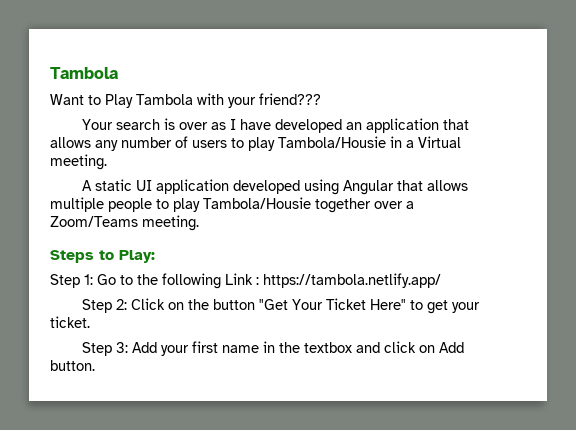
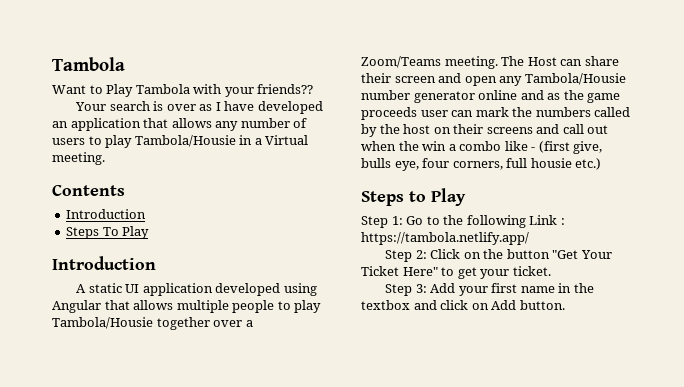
[259,93,321,105] friend??? -> [257,84,314,94] friends??
(107, 162) none -> [52,185,125,196] [66,209,147,219] [66,226,150,239] [52,256,156,270] // Contents // Introduction // Steps To Play // Introduction
(199, 223) none -> [501,56,619,66] [361,73,626,86] [361,90,621,103] [361,107,631,120] [361,124,609,137] [361,141,603,154] [361,158,602,171] The Host can share their screen and open any Tambola/Housie number generator online and as the game proceeds user can mark the numbers called by the host on their screens and call out when the win a combo like - (first give, bulls eye, four corners, full housie etc.)
[119,250,155,263] Play: -> [431,188,466,206] Play

